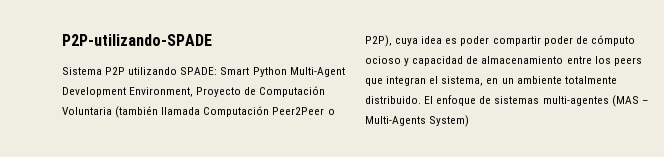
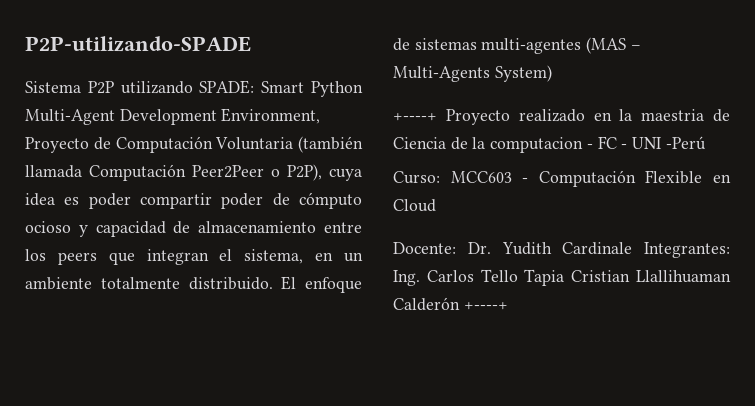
(470, 121) none -> [393,109,730,125] [393,136,706,153] [393,170,731,187] [393,199,436,212] [393,242,730,258] [393,269,731,286] [393,297,508,311] // +----+ Proyecto realizado en la maestria de Ciencia de la computacion - FC - UNI -Perú // Curso: MCC603 - Computación Flexible en Cloud // Docente: Dr. Yudith Cardinale Integrantes: Ing. Carlos Tello Tapia Cristian Llallihuaman Calderón +----+

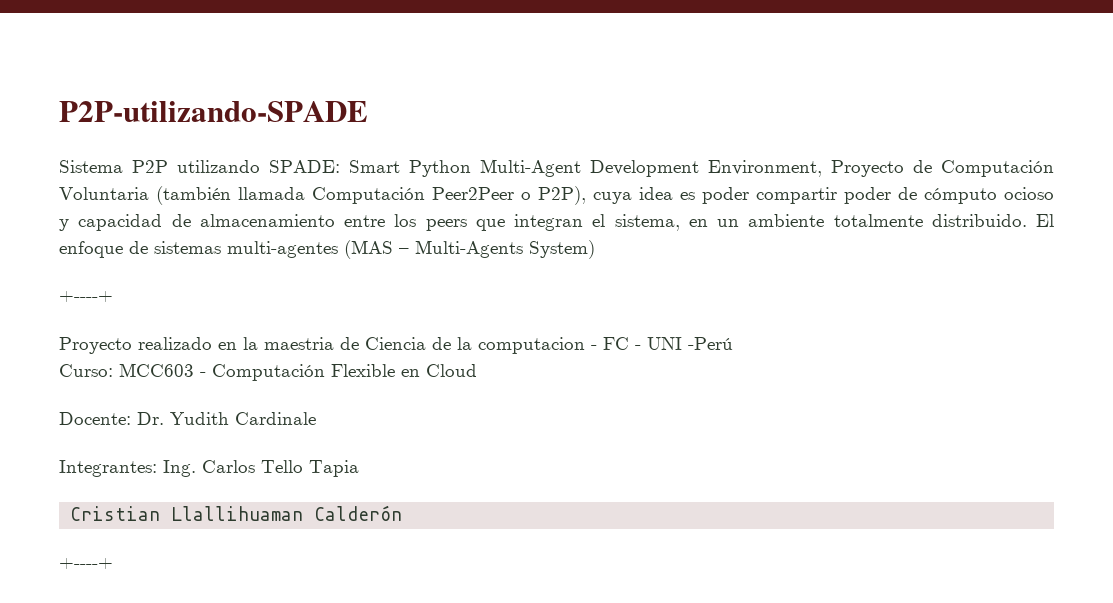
(437, 117) none -> (113, 296) //
(633, 248) none -> (316, 418) //
(565, 277) none -> (359, 468) //
(460, 304) none -> (403, 513) //

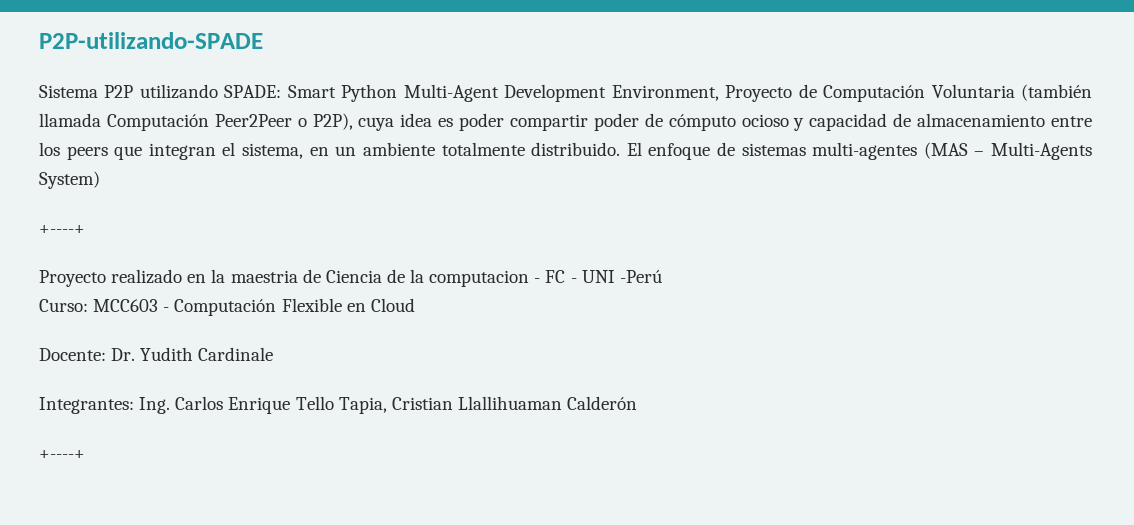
[261,460,359,477] Tello Tapia // -> [228,396,387,414] Enrique Tello Tapia,

